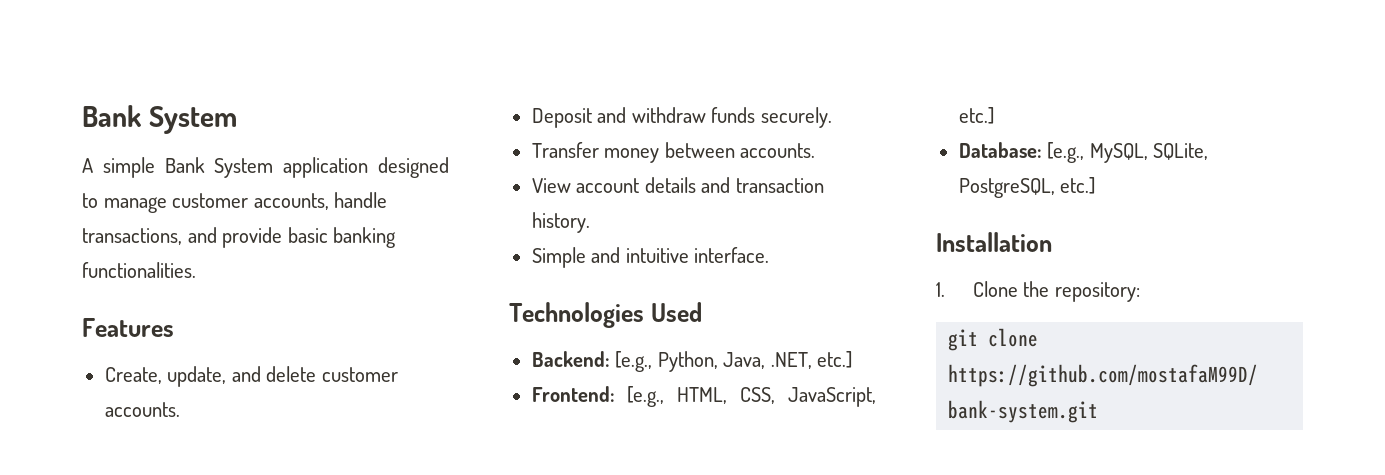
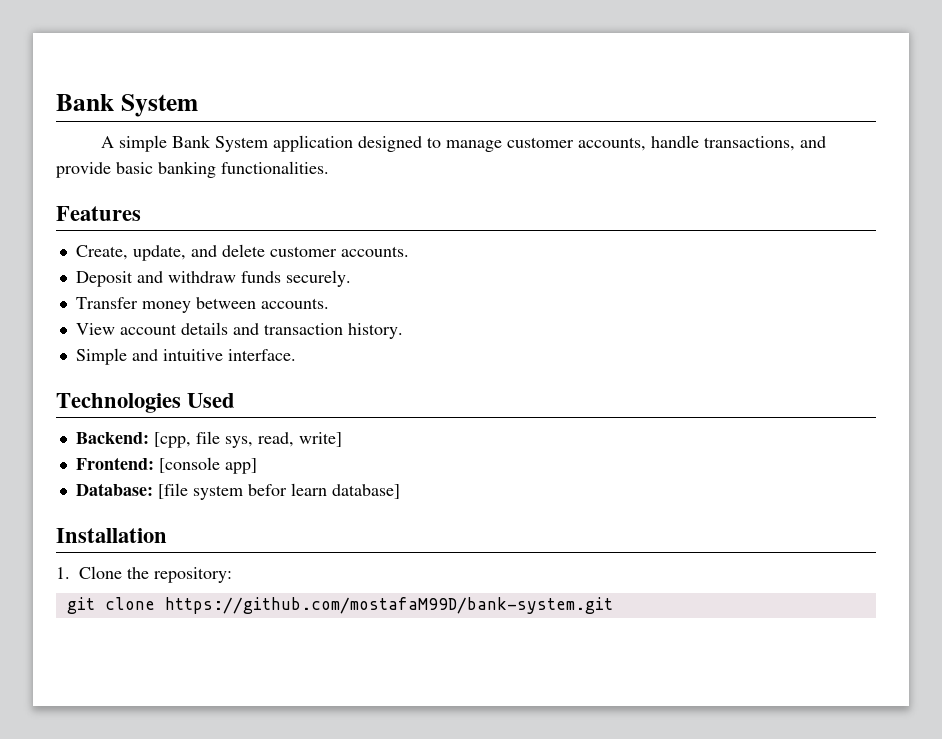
[615,351,853,372] [531,386,876,407] [958,107,994,124] [958,142,1209,163] [958,177,1096,198] [e.g., Python, Java, .NET, etc.] // Frontend: [e.g., HTML, CSS, JavaScript, etc.] // Database: [e.g., MySQL, SQLite, PostgreSQL, etc.] -> [153,431,342,448] [75,457,257,474] [75,483,400,500] [cpp, file sys, read, write] // Frontend: [console app] // Database: [file system befor learn database]

